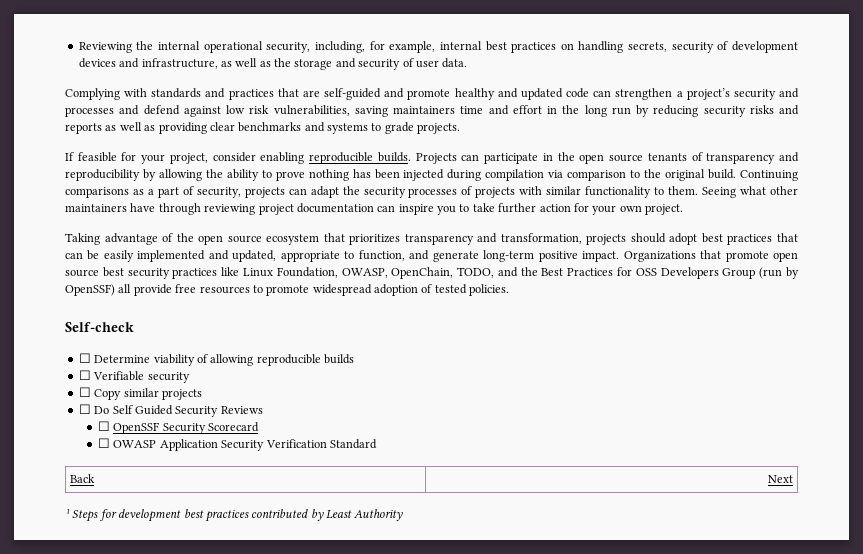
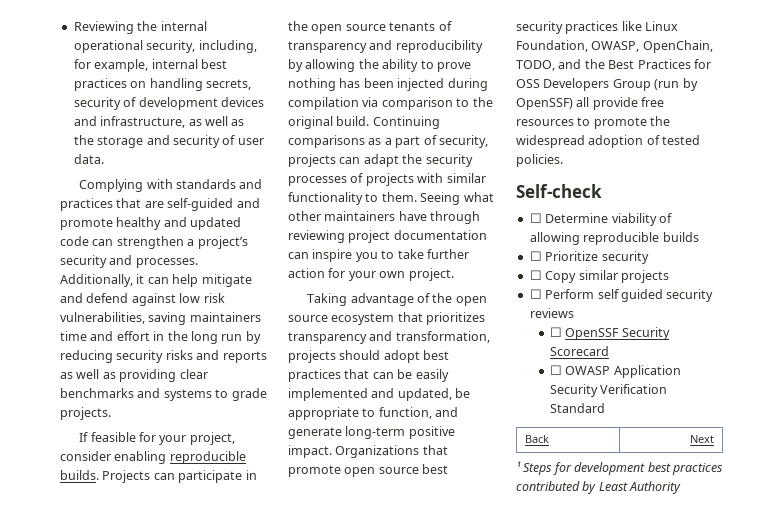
[65,107,114,117] processes -> [135,258,198,268] [60,274,252,287] processes. Additionally, it can help mitigate
(277, 256) none -> [455,388,471,398] be
(310, 290) none -> [650,116,671,126] the
[93,371,145,381] Verifiable -> [545,251,599,261] Prioritize
[94,405,263,417] Do Self Guided Security Reviews -> [545,289,714,302] [529,308,574,318] Perform self guided security reviews

